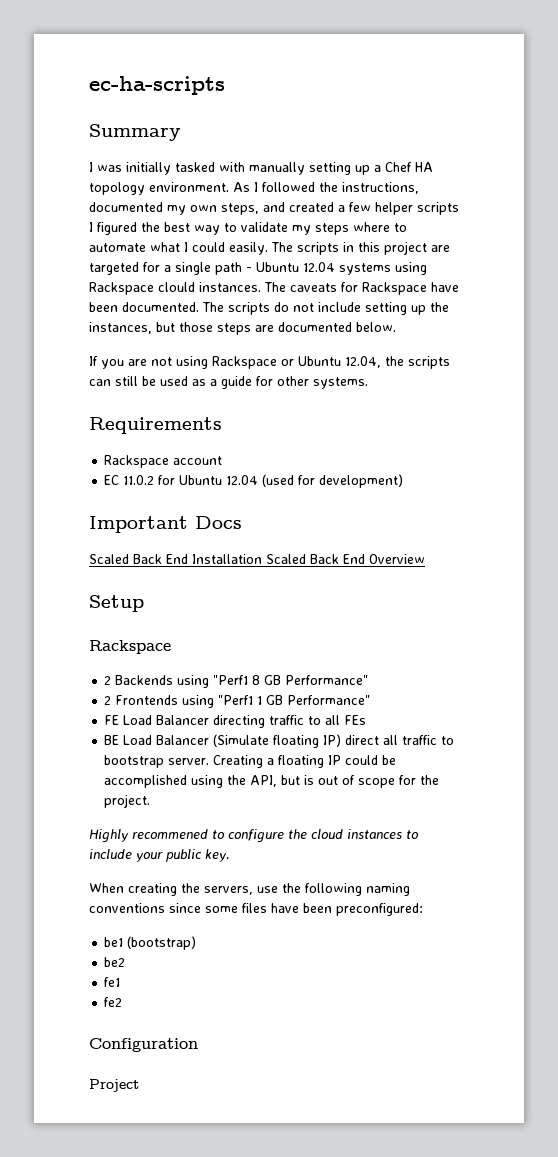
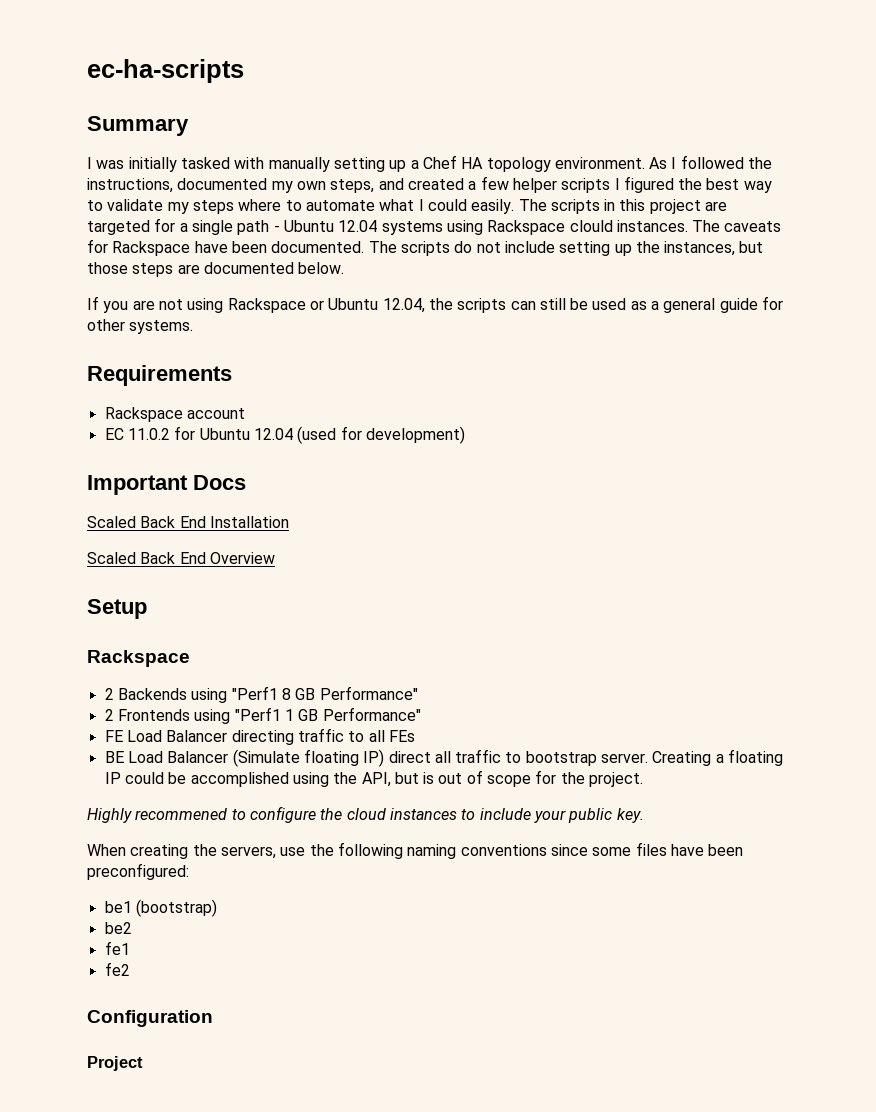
(217, 382) none -> [663,298,716,313] general
(262, 559) none -> (289, 522) //

